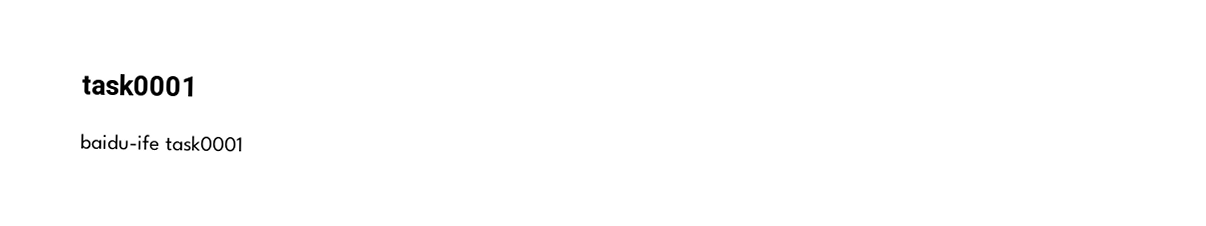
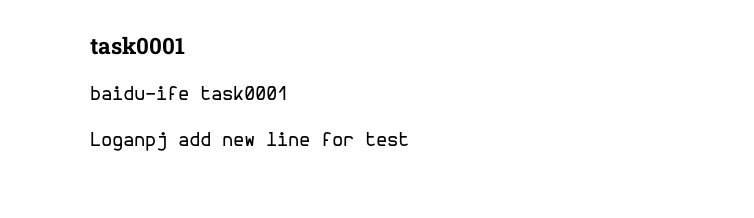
(243, 143) none -> [90,132,409,151] // Loganpj add new line for test

